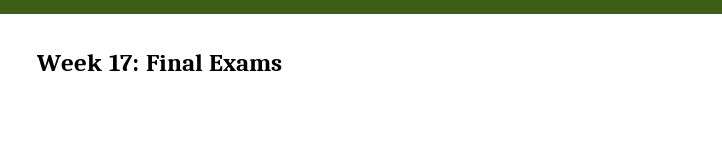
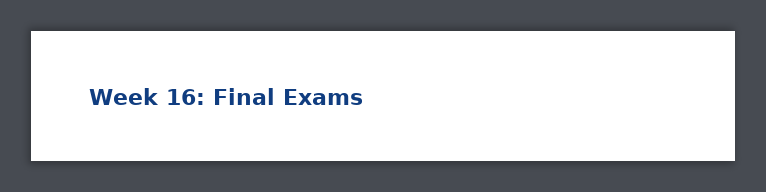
[108,54,139,71] 17: -> [165,89,205,105] 16:

